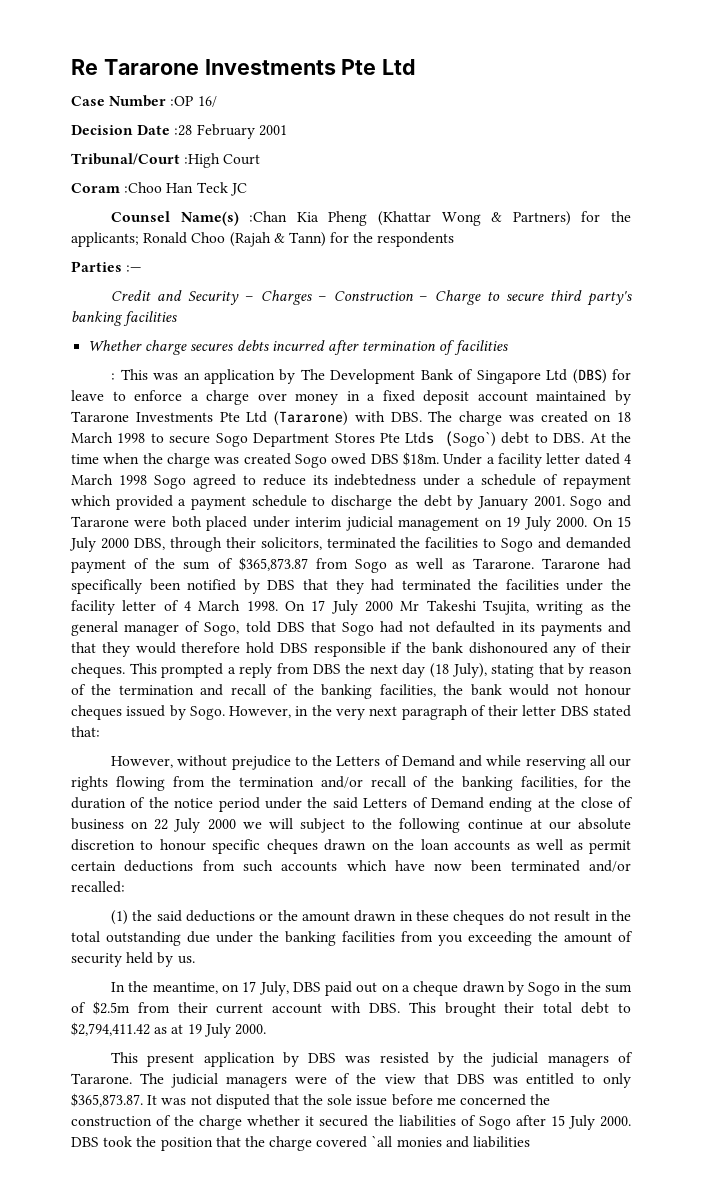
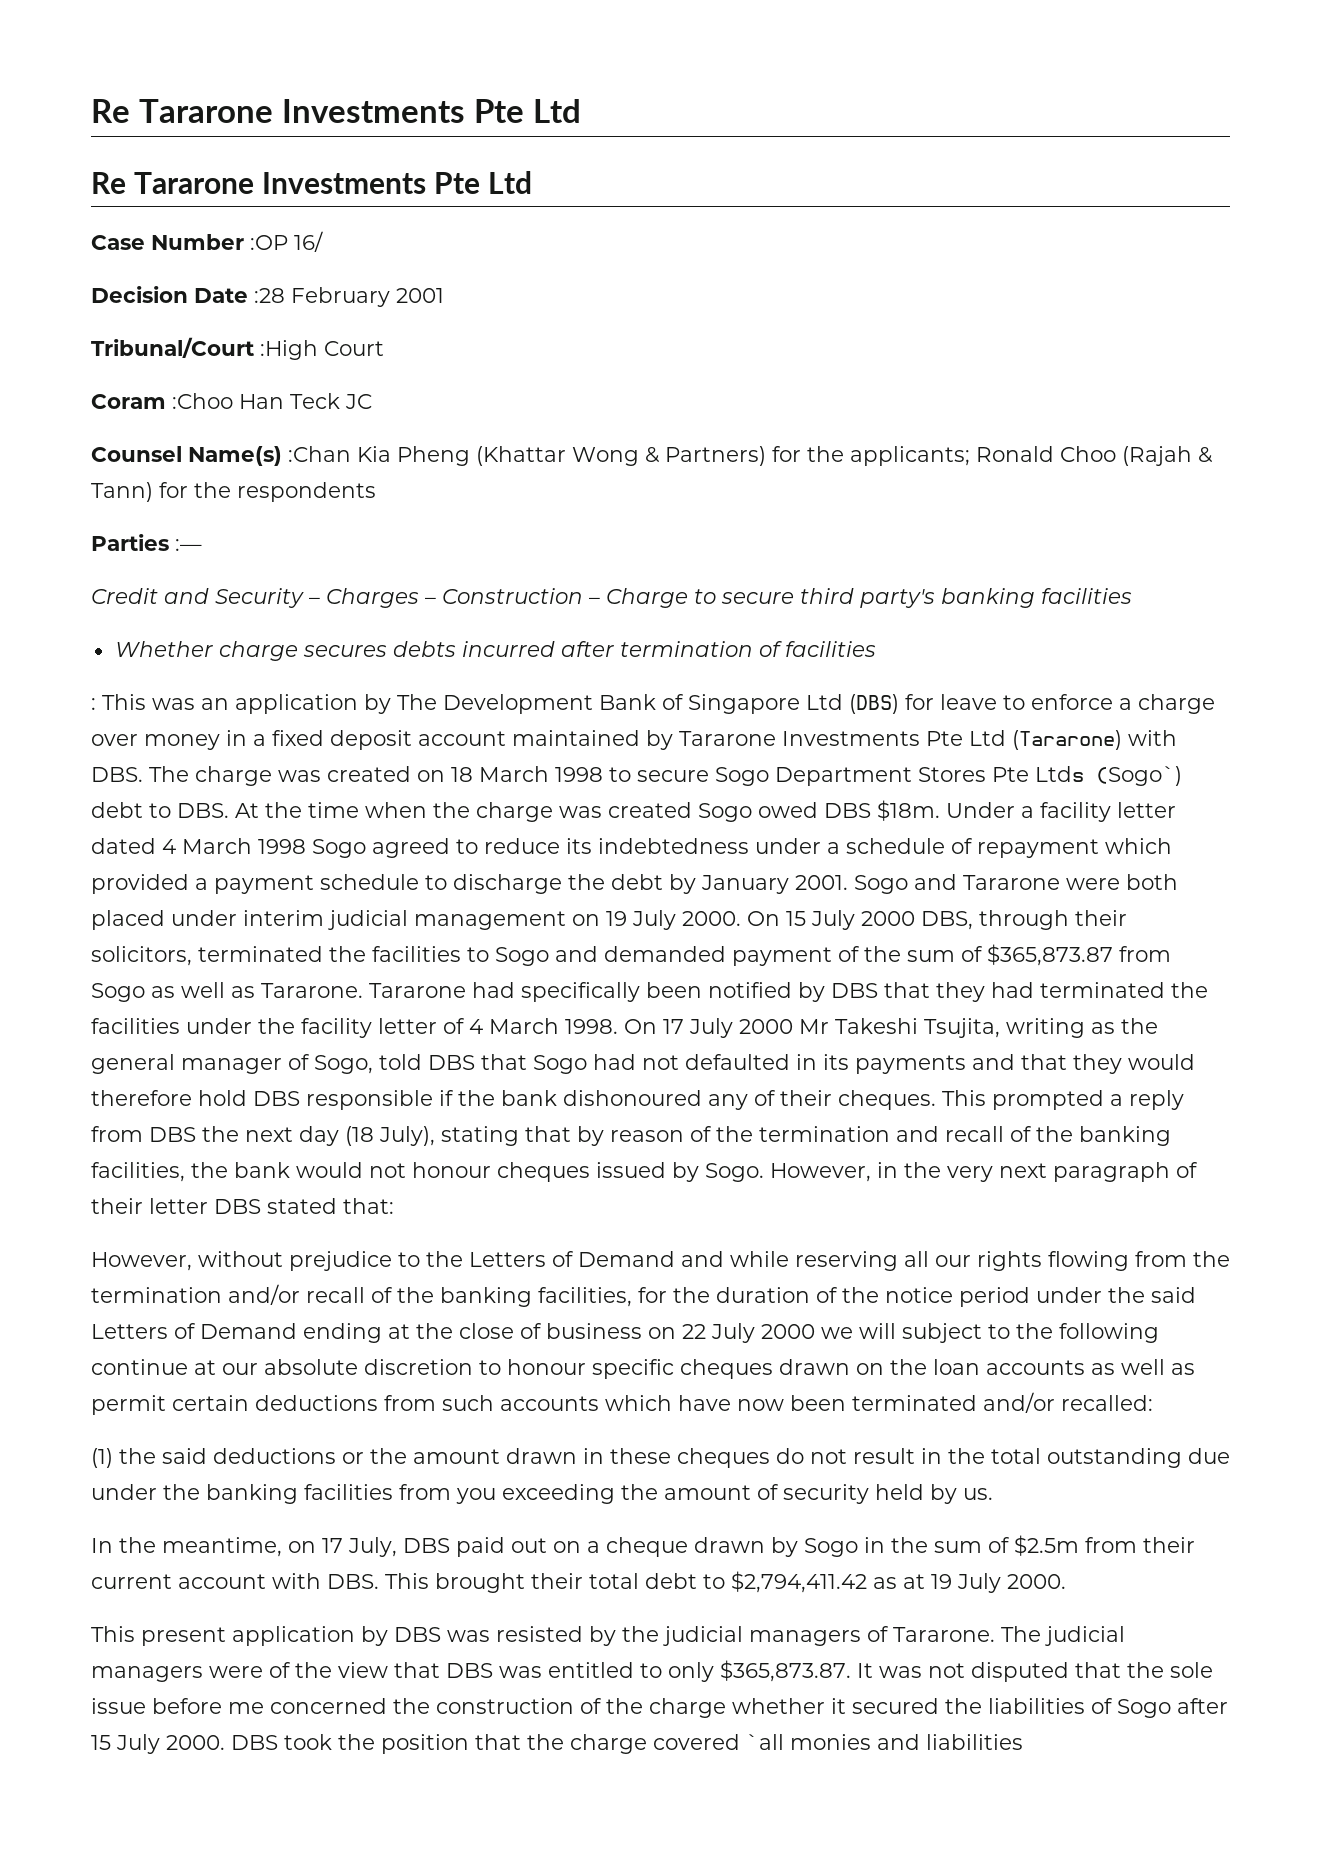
[71,59,417,75] Re Tararone Investments Pte Ltd -> [91,99,581,123] [91,171,532,194] Re Tararone Investments Pte Ltd // Re Tararone Investments Pte Ltd

